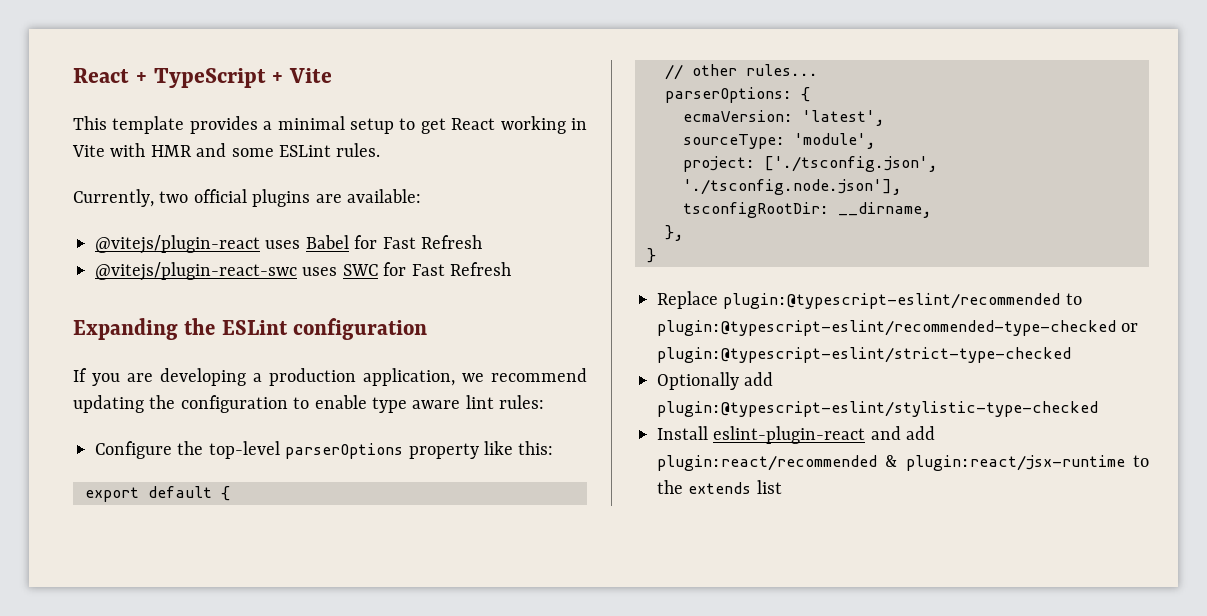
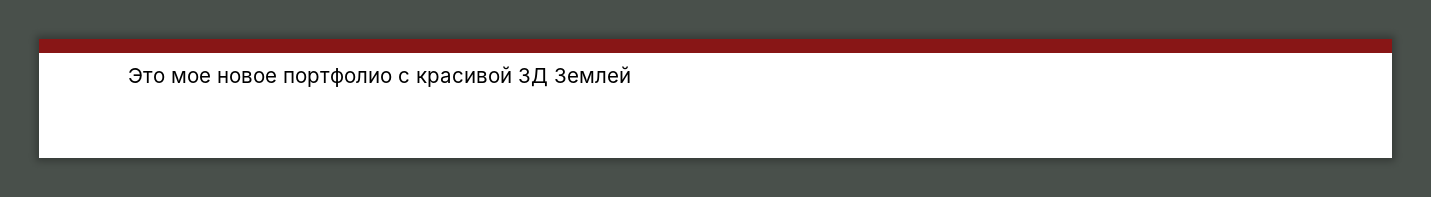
[73,68,332,88] [73,116,587,134] [72,143,381,157] [73,189,421,207] [95,235,482,254] [95,262,511,281] [73,318,428,340] [73,368,587,386] [73,395,545,413] [95,441,554,459] [85,486,230,502] [665,64,818,80] [665,87,810,103] [683,110,885,126] [683,133,876,149] [683,156,938,172] [683,179,902,195] [683,202,932,218] [665,225,684,241] [647,248,656,263] [657,291,1082,309] [657,320,1139,336] [657,347,1071,363] [657,372,774,390] [657,401,1098,417] [657,426,936,444] [657,455,1149,471] [657,480,782,494] React + TypeScript + Vite // This template provides a minimal setup to get React working in Vite with HMR and some ESLint rules. // Currently, two official plugins are available: // @vitejs/plugin-react uses Babel for Fast Refresh // @vitejs/plugin-react-swc uses SWC for Fast Refresh // Expanding the ESLint configuration // If you are developing a production application, we recommend updating the configuration to enable type aware lint rules: // Configure the top-level parserOptions property like this: // export default { // // other rules... // parserOptions: { // ecmaVersion: 'latest', // sourceType: 'module', // project: ['./tsconfig.json', './tsconfig.node.json'], // tsconfigRootDir: __dirname, // }, // } // Replace plugin:@typescript-eslint/recommended to plugin:@typescript-eslint/recommended-type-checked or plugin:@typescript-eslint/strict-type-checked // Optionally add plugin:@typescript-eslint/stylistic-type-checked // Install eslint-plugin-react and add plugin:react/recommended & plugin:react/jsx-runtime to the extends list -> [128,66,631,87] Это мое новое портфолио с красивой 3Д Землей

